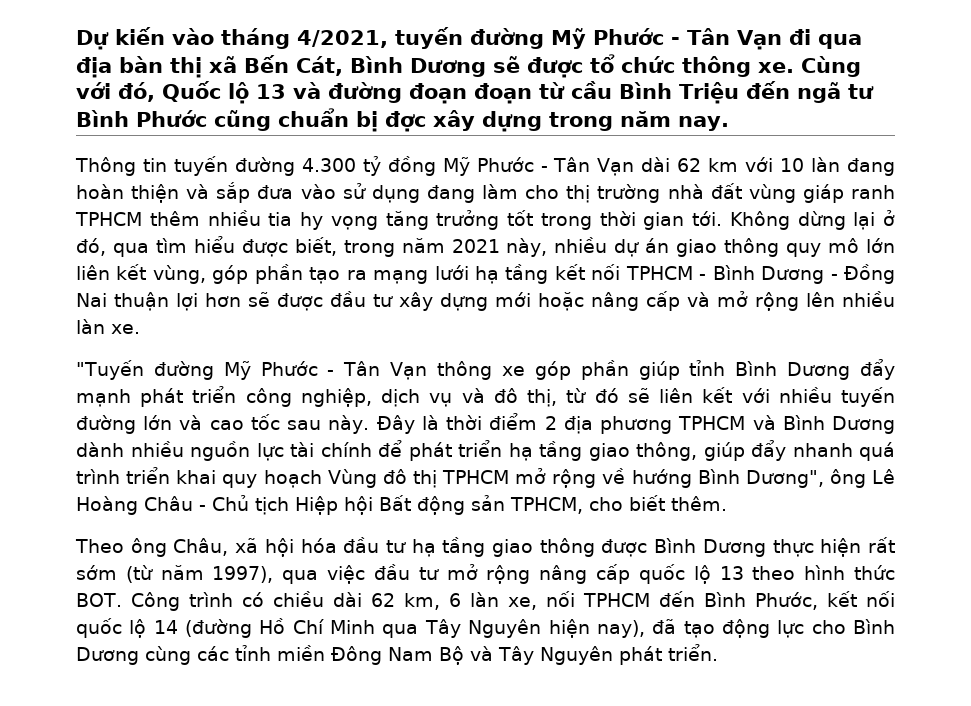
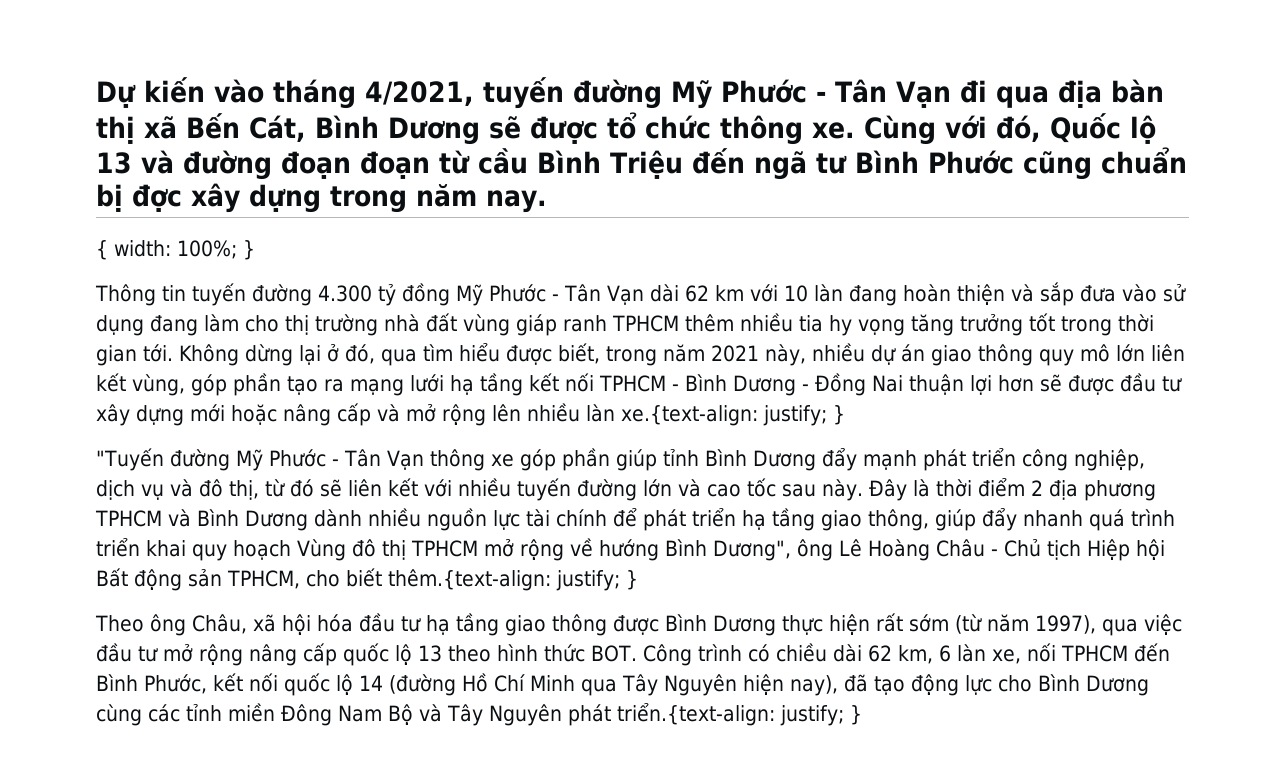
(729, 123) none -> [96,240,255,260] // { width: 100%; }
[111,324,140,334] xe. -> [621,405,845,426] xe.{text-align: justify; }
[671,496,727,511] thêm. -> [388,569,638,591] thêm.{text-align: justify; }
[667,644,718,661] triển. -> [616,702,862,726] triển.{text-align: justify; }

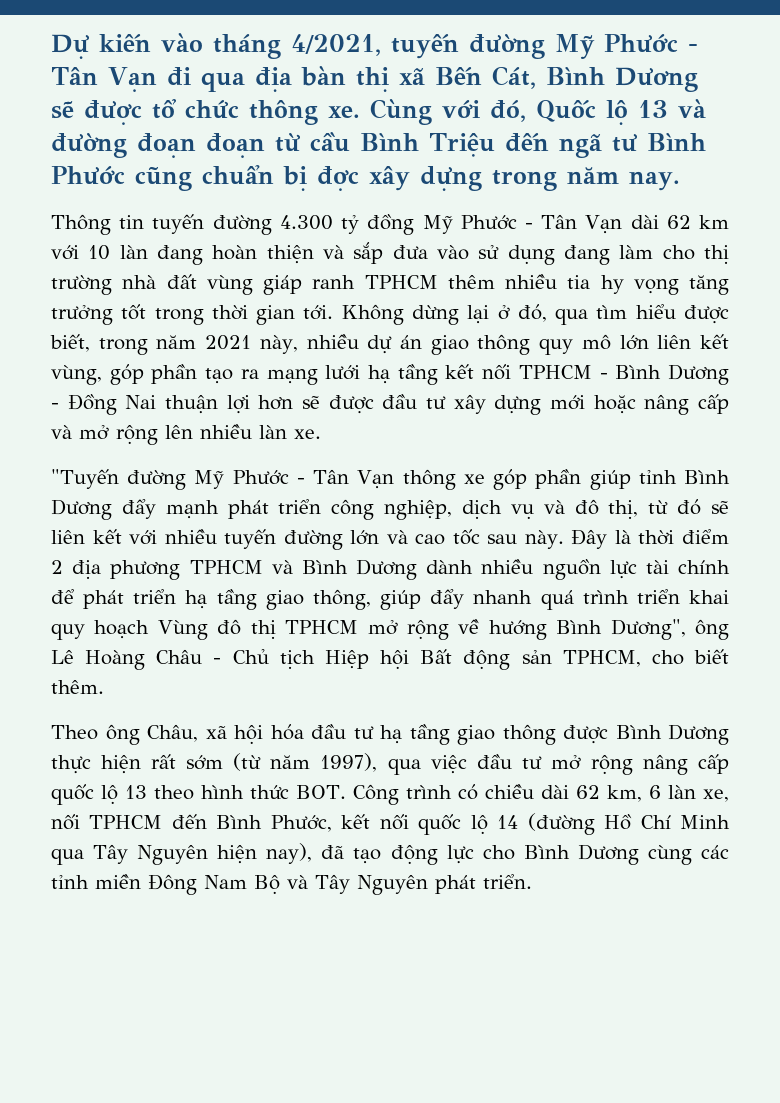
[96,240,255,260] // { width: 100%; } -> (680, 181) none
[621,405,845,426] xe.{text-align: justify; } -> [294,429,321,439] xe.
[388,569,638,591] thêm.{text-align: justify; } -> [51,680,104,694] thêm.
[616,702,862,726] triển.{text-align: justify; } -> [483,874,532,889] triển.

